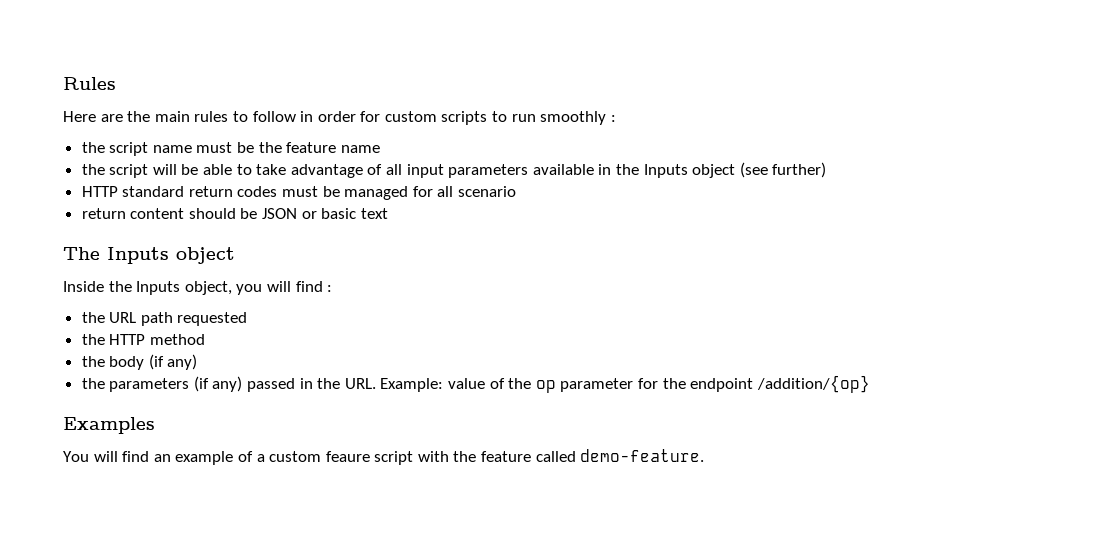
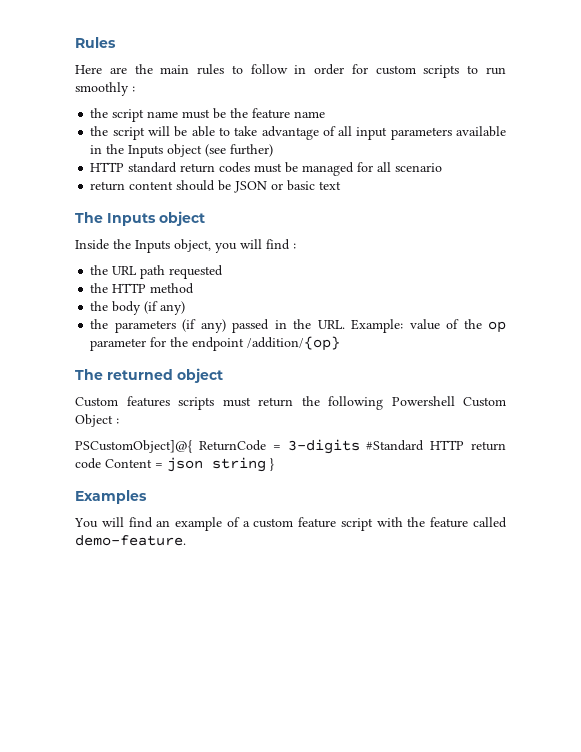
(870, 384) none -> [75,368,223,383] [75,396,506,410] [75,414,119,427] [75,439,506,454] [75,457,274,472] // The returned object // Custom features scripts must return the following Powershell Custom Object : // PSCustomObject]@{ ReturnCode = 3-digits #Standard HTTP return code Content = json string }
[325,451,370,462] feaure -> [298,517,337,528] feature

